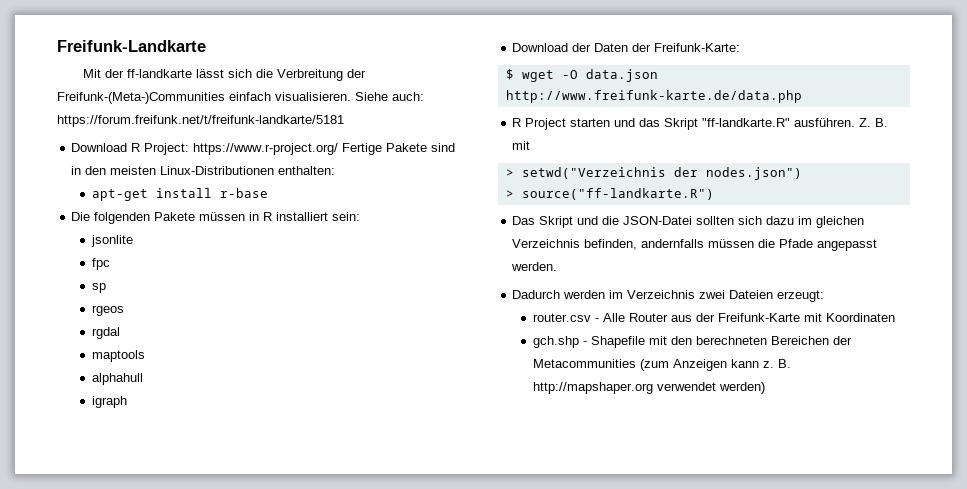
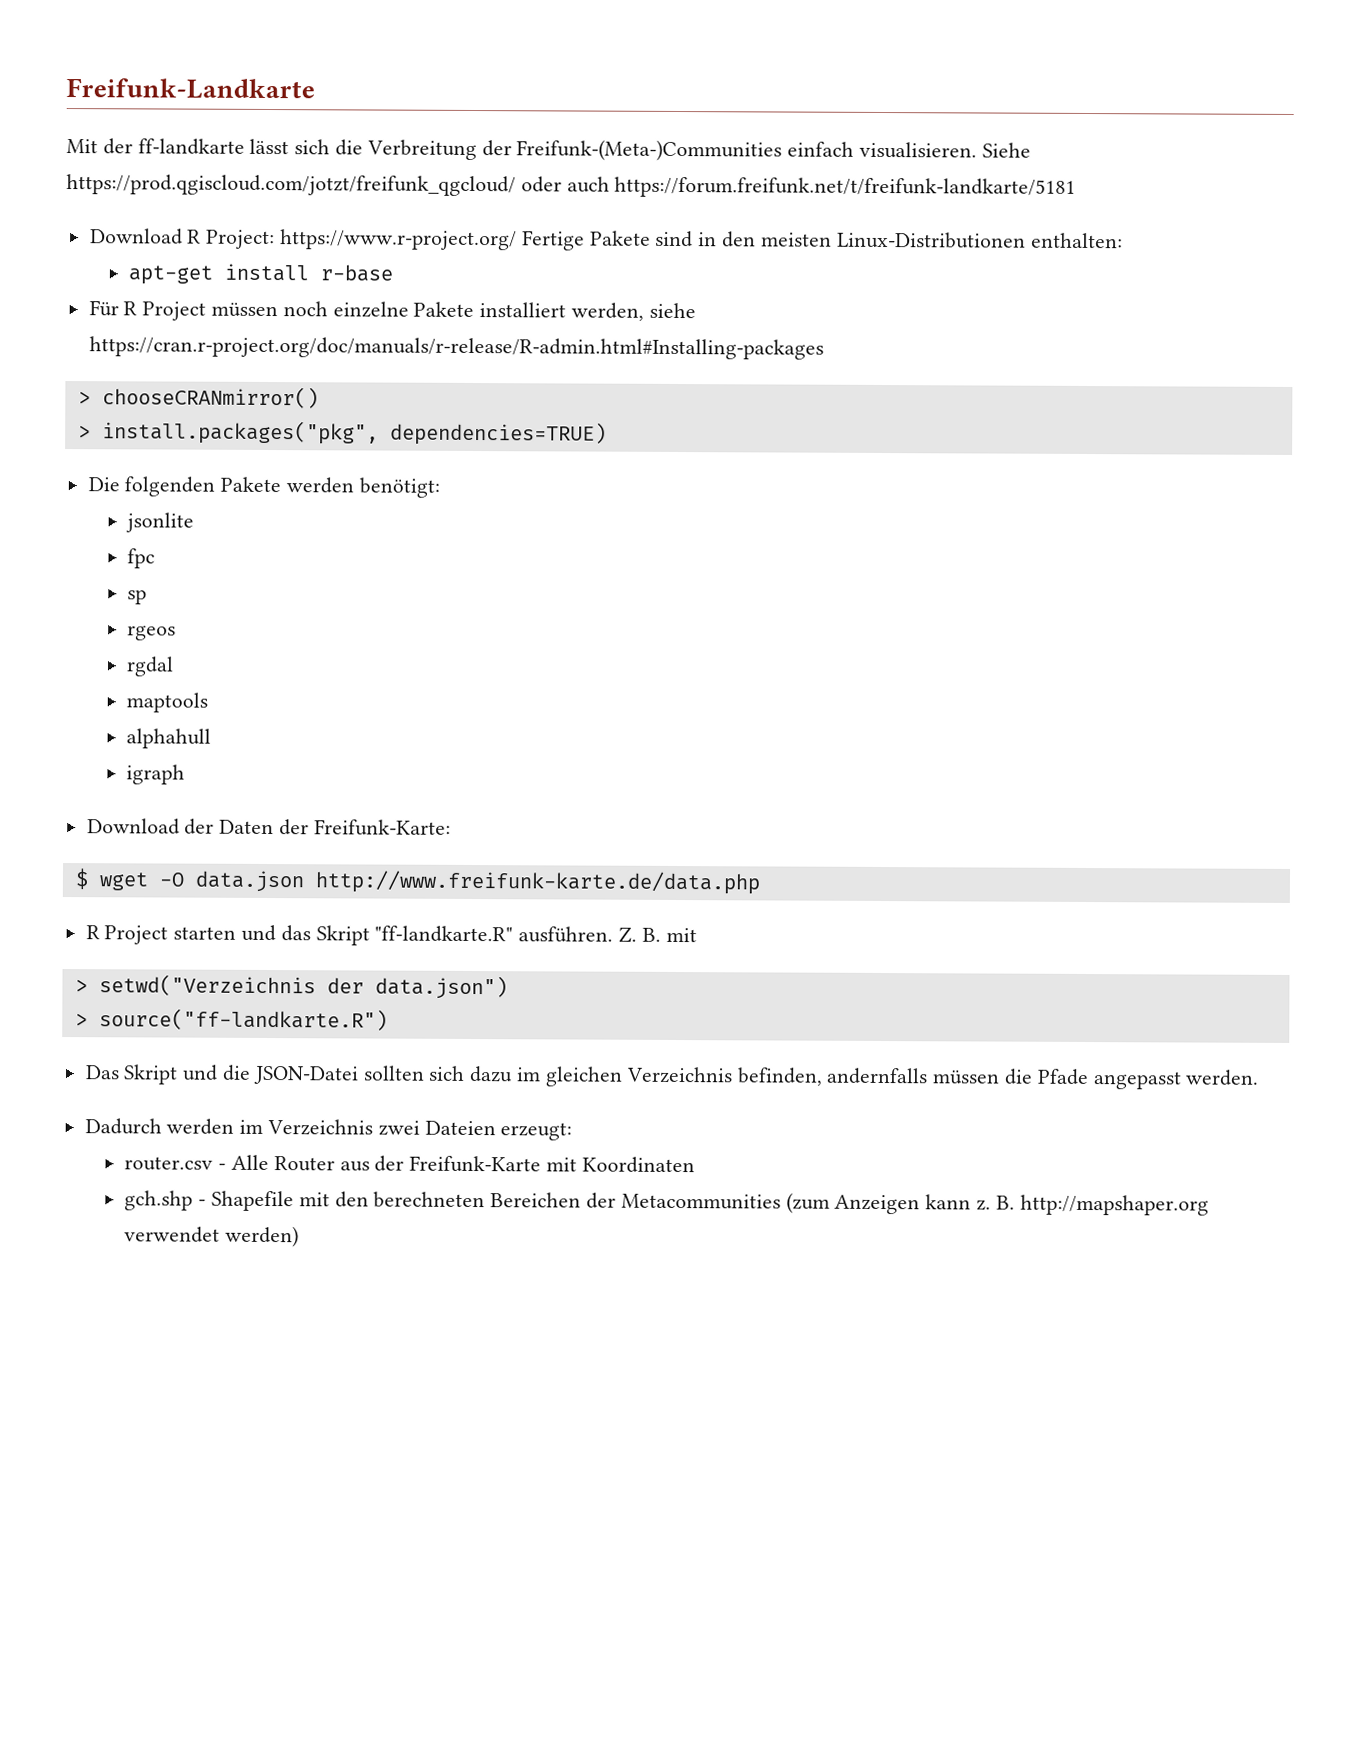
[392,92,424,101] auch: -> [66,174,610,197] https://prod.qgiscloud.com/jotzt/freifunk_qgcloud/ oder auch
[71,212,361,224] Die folgenden Pakete müssen in R installiert sein: -> [88,300,696,321] [88,336,824,360] [77,386,319,409] [77,420,607,446] [87,476,440,498] Für R Project müssen noch einzelne Pakete installiert werden, siehe https://cran.r-project.org/doc/manuals/r-release/R-admin.html#Installing-packages // > chooseCRANmirror() // > install.packages("pkg", dependencies=TRUE) // Die folgenden Pakete werden benötigt:
[705,167,802,180] nodes.json") -> [374,975,508,1000] data.json")

